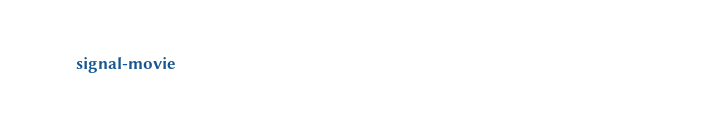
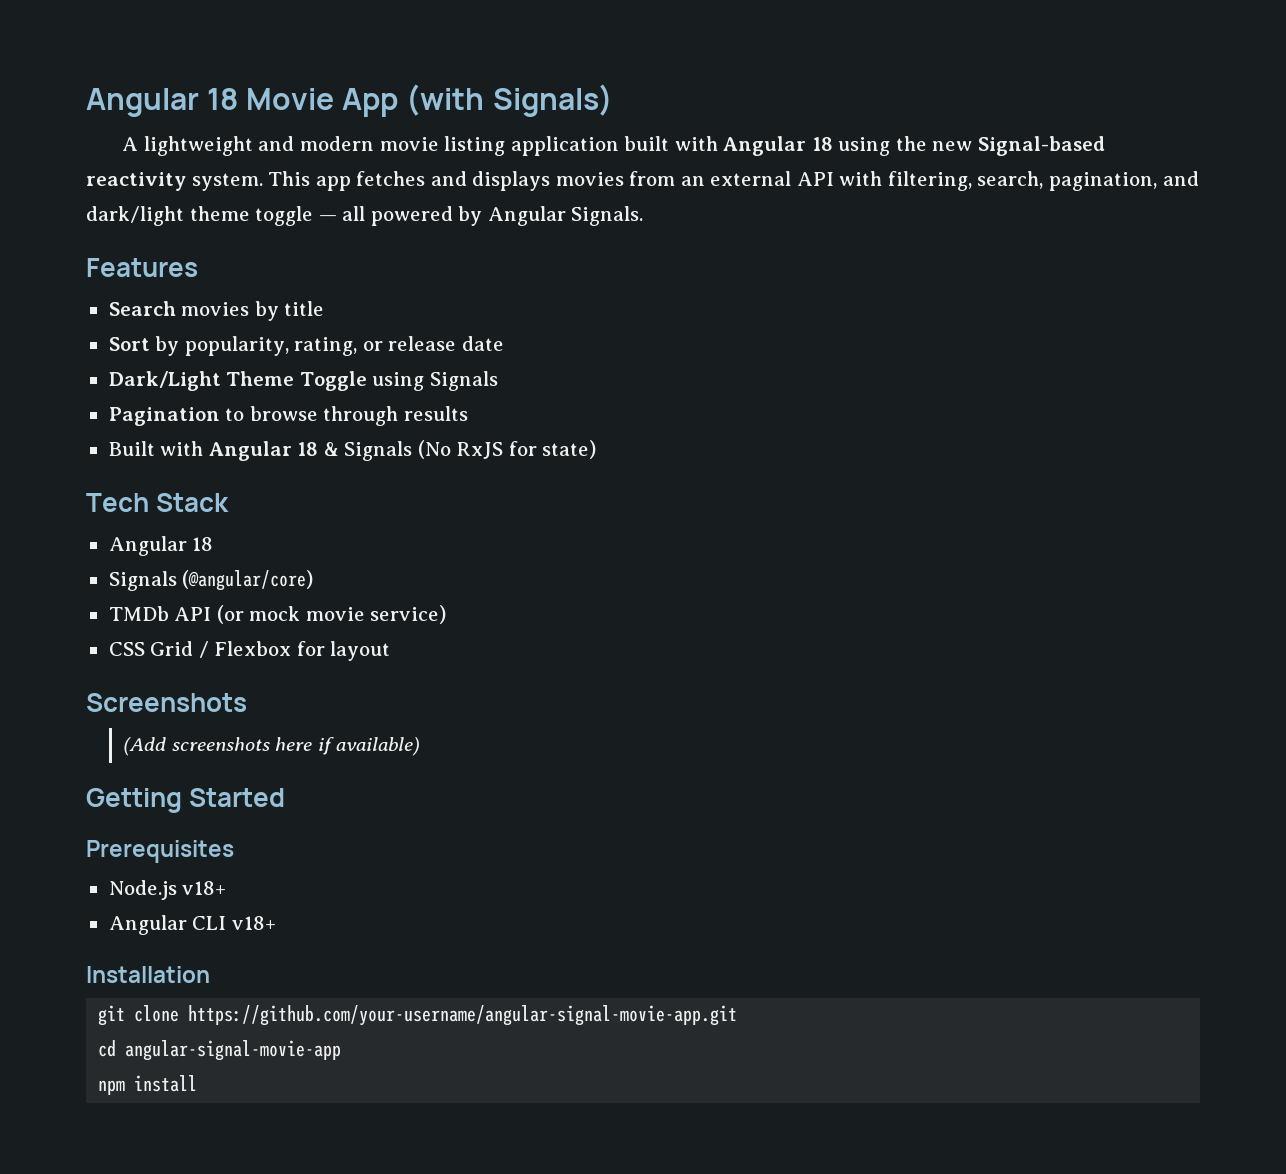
[76,57,176,73] signal-movie -> [86,84,613,117] [122,136,1105,156] [86,171,1199,191] [86,206,644,226] [86,258,198,277] [108,301,325,321] [108,336,504,356] [108,371,498,391] [108,406,468,426] [108,440,597,461] [86,493,230,512] [108,536,214,556] [108,570,314,591] [108,605,447,624] [108,641,391,661] [86,693,247,712] [123,737,421,756] [86,788,286,813] [86,840,234,863] [108,880,227,900] [108,915,276,935] [86,966,210,983] [98,1005,738,1026] [98,1040,342,1061] [98,1075,198,1095] Angular 18 Movie App (with Signals) // A lightweight and modern movie listing application built with Angular 18 using the new Signal-based reactivity system. This app fetches and displays movies from an external API with filtering, search, pagination, and dark/light theme toggle — all powered by Angular Signals. // Features // Search movies by title // Sort by popularity, rating, or release date // Dark/Light Theme Toggle using Signals // Pagination to browse through results // Built with Angular 18 & Signals (No RxJS for state) // Tech Stack // Angular 18 // Signals (@angular/core) // TMDb API (or mock movie service) // CSS Grid / Flexbox for layout // Screenshots // (Add screenshots here if available) // Getting Started // Prerequisites // Node.js v18+ // Angular CLI v18+ // Installation // git clone https://github.com/your-username/angular-signal-movie-app.git // cd angular-signal-movie-app // npm install

